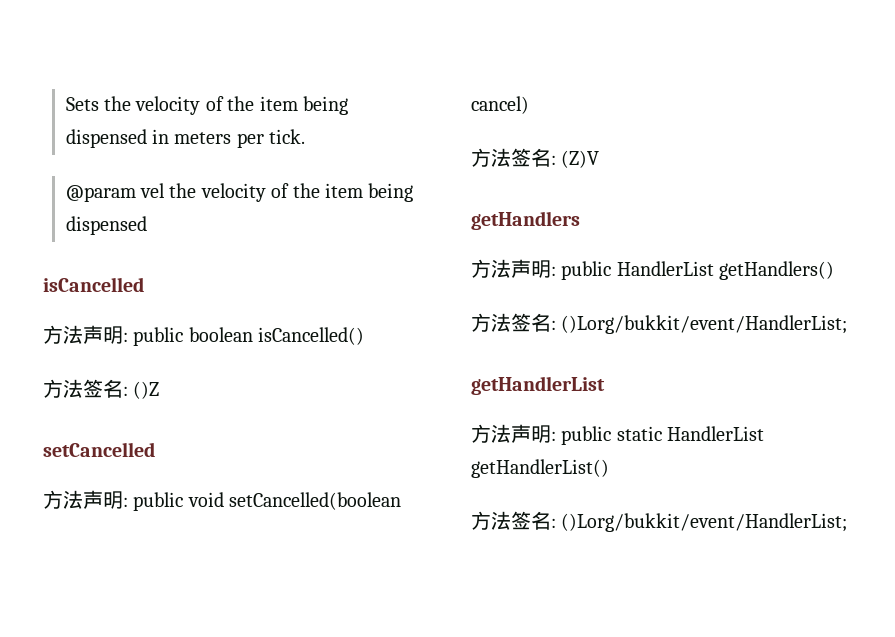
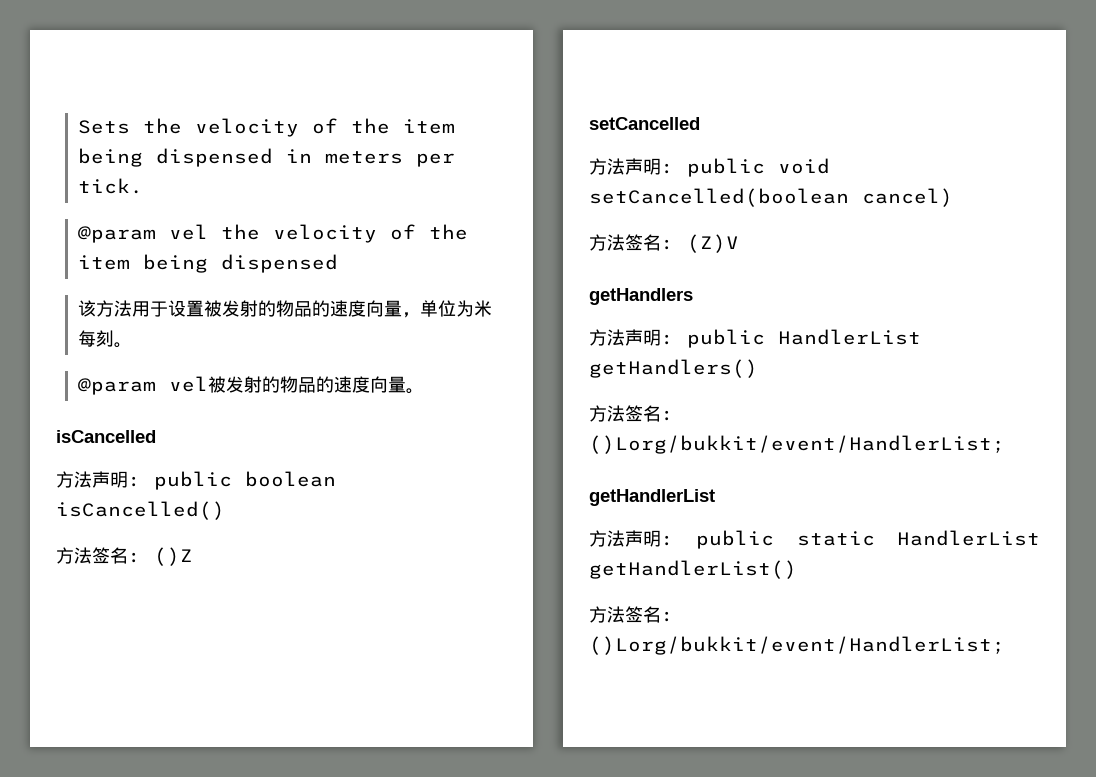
(147, 225) none -> [77,300,492,318] [77,330,132,348] [77,376,424,395] // 该方法用于设置被发射的物品的速度向量，单位为米每刻。 // @param vel被发射的物品的速度向量。

